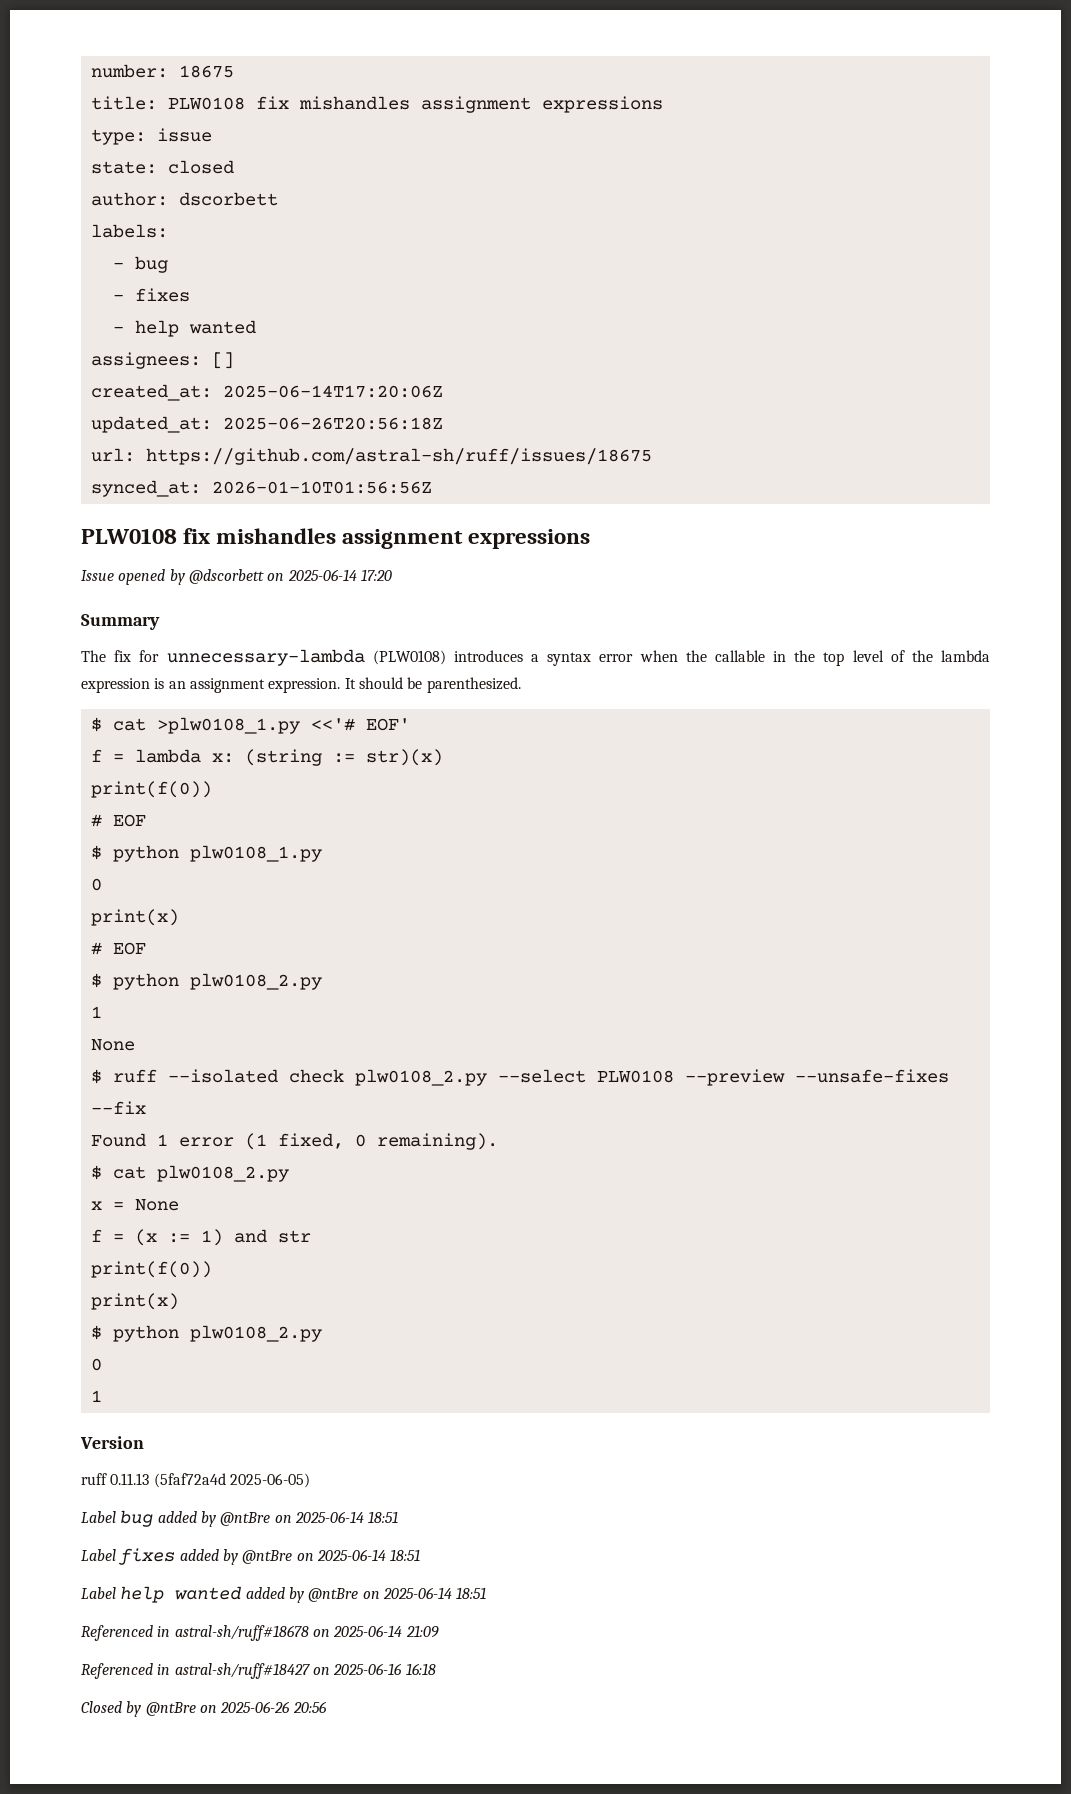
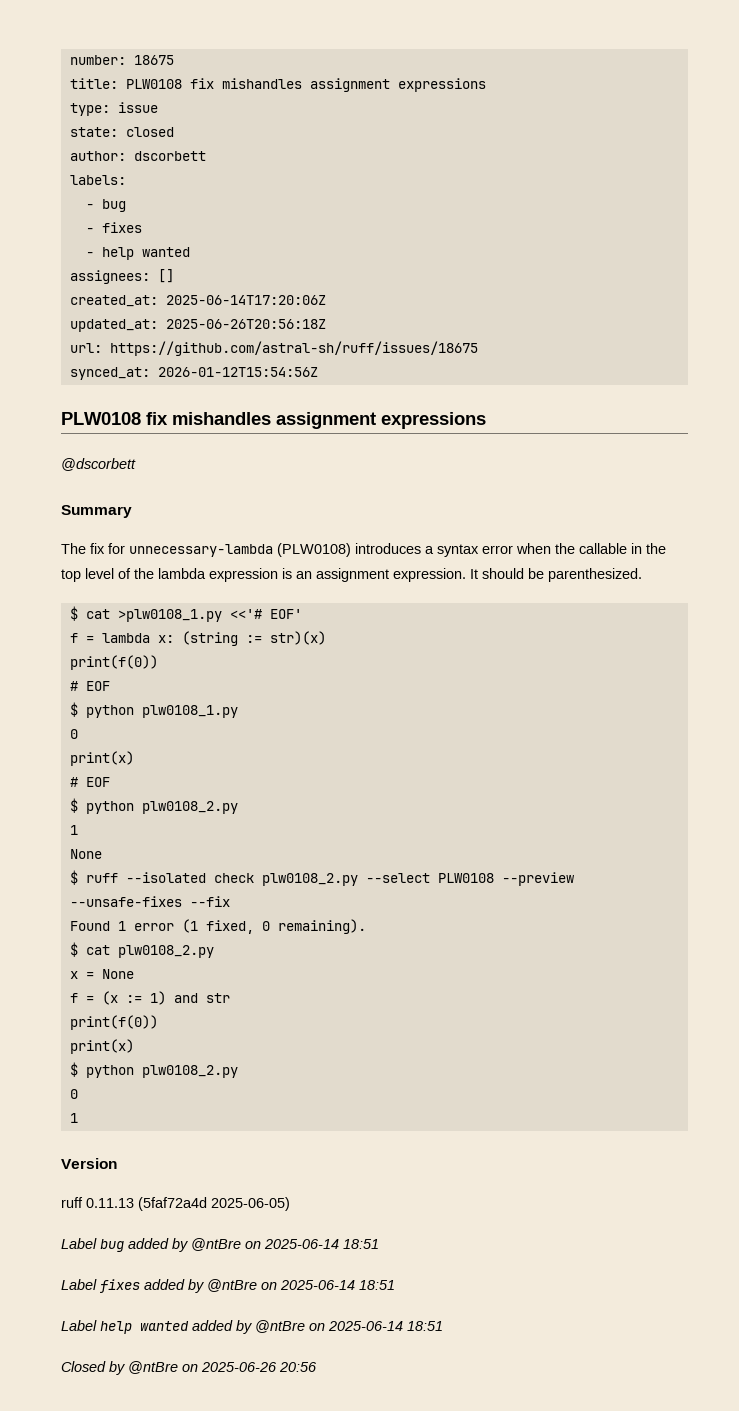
[211,481,432,494] [81,528,591,549] [81,569,392,585] 2026-01-10T01:56:56Z // PLW0108 fix mishandles assignment expressions // Issue opened by @dscorbett on 2025-06-14 17:20 -> [157,367,318,377] [61,412,486,429] [61,458,136,471] 2026-01-12T15:54:56Z // PLW0108 fix mishandles assignment expressions // @dscorbett
[81,1625,439,1641] [81,1663,436,1679] // Referenced in astral-sh/ruff#18678 on 2025-06-14 21:09 // Referenced in astral-sh/ruff#18427 on 2025-06-16 16:18 -> (443, 1326) none

